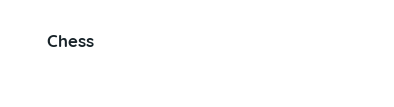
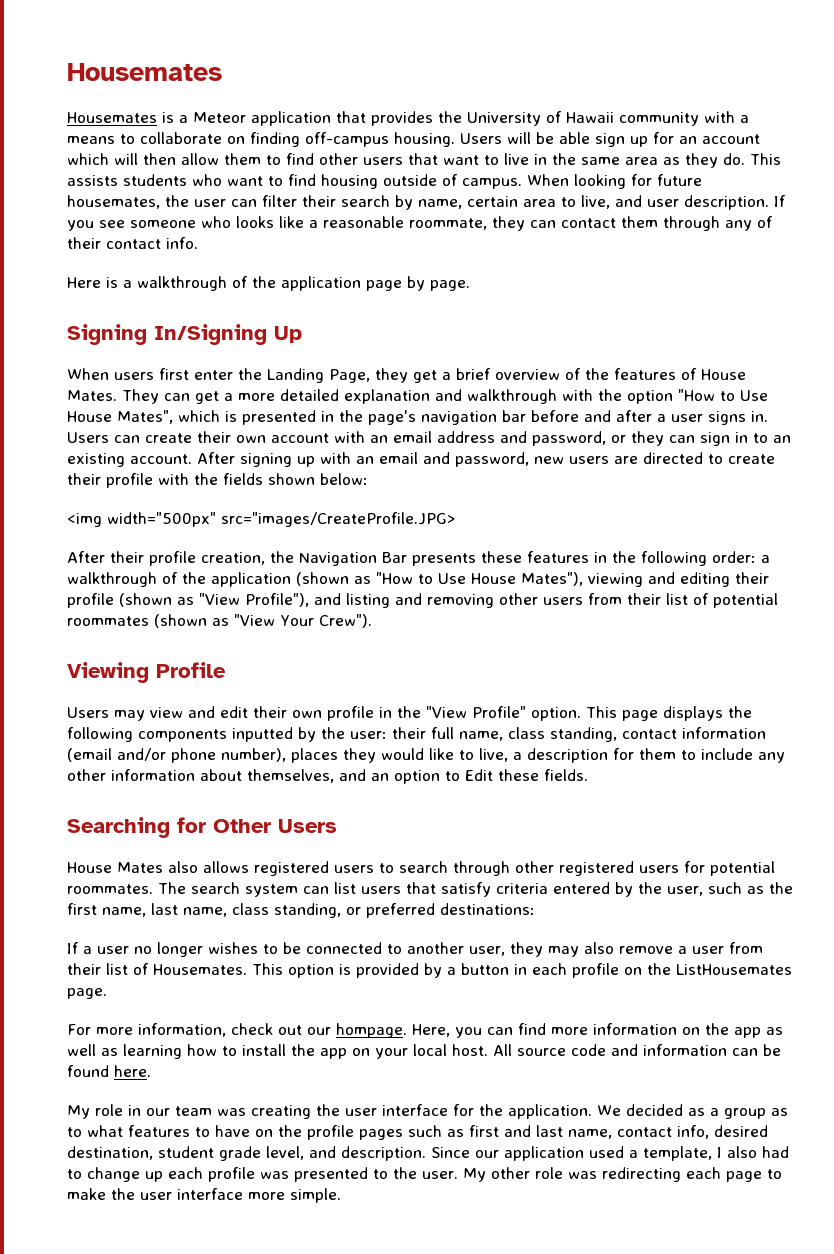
[47,35,94,47] Chess -> [67,63,222,81] [67,111,749,126] [67,132,760,147] [67,153,781,168] [67,174,702,189] [67,195,786,210] [67,216,773,231] [67,237,198,249] [67,276,470,291] [67,324,302,345] [67,368,746,383] [67,389,768,404] [67,410,768,425] [67,431,791,446] [67,452,775,467] [67,473,368,488] [67,512,455,527] [67,551,770,566] [67,572,769,587] [67,593,778,608] [67,614,372,628] [67,662,226,683] [67,706,752,721] [67,727,766,742] [67,748,785,763] [67,769,588,784] [67,817,337,838] [67,861,775,876] [67,882,793,897] [67,903,535,918] [67,942,763,957] [67,963,792,978] [67,988,107,999] [67,1023,783,1038] [67,1044,781,1059] [67,1065,151,1077] [67,1104,788,1119] [67,1125,768,1140] [67,1146,789,1161] [67,1167,782,1182] [67,1188,341,1203] Housemates // Housemates is a Meteor application that provides the University of Hawaii community with a means to collaborate on finding off-campus housing. Users will be able sign up for an account which will then allow them to find other users that want to live in the same area as they do. This assists students who want to find housing outside of campus. When looking for future housemates, the user can filter their search by name, certain area to live, and user description. If you see someone who looks like a reasonable roommate, they can contact them through any of their contact info. // Here is a walkthrough of the application page by page. // Signing In/Signing Up // When users first enter the Landing Page, they get a brief overview of the features of House Mates. They can get a more detailed explanation and walkthrough with the option "How to Use House Mates", which is presented in the page's navigation bar before and after a user signs in. Users can create their own account with an email address and password, or they can sign in to an existing account. After signing up with an email and password, new users are directed to create their profile with the fields shown below: // <img width="500px" src="images/CreateProfile.JPG> // After their profile creation, the Navigation Bar presents these features in the following order: a walkthrough of the application (shown as "How to Use House Mates"), viewing and editing their profile (shown as "View Profile"), and listing and removing other users from their list of potential roommates (shown as "View Your Crew"). // Viewing Profile // Users may view and edit their own profile in the "View Profile" option. This page displays the following components inputted by the user: their full name, class standing, contact information (email and/or phone number), places they would like to live, a description for them to include any other information about themselves, and an option to Edit these fields. // Searching for Other Users // House Mates also allows registered users to search through other registered users for potential roommates. The search system can list users that satisfy criteria entered by the user, such as the first name, last name, class standing, or preferred destinations: // If a user no longer wishes to be connected to another user, they may also remove a user from their list of Housemates. This option is provided by a button in each profile on the ListHousemates page. // For more information, check out our hompage. Here, you can find more information on the app as well as learning how to install the app on your local host. All source code and information can be found here. // My role in our team was creating the user interface for the application. We decided as a group as to what features to have on the profile pages such as first and last name, contact info, desired destination, student grade level, and description. Since our application used a template, I also had to change up each profile was presented to the user. My other role was redirecting each page to make the user interface more simple.

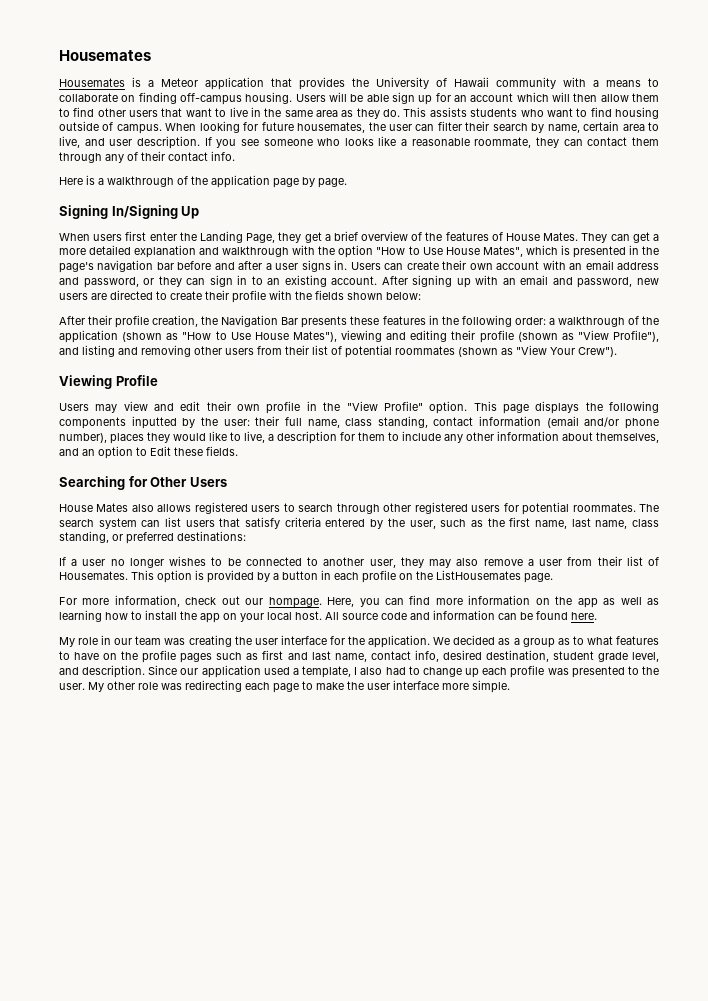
[67,512,455,527] // <img width="500px" src="images/CreateProfile.JPG> -> (421, 296) none

